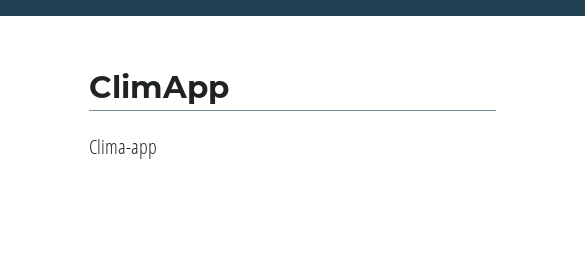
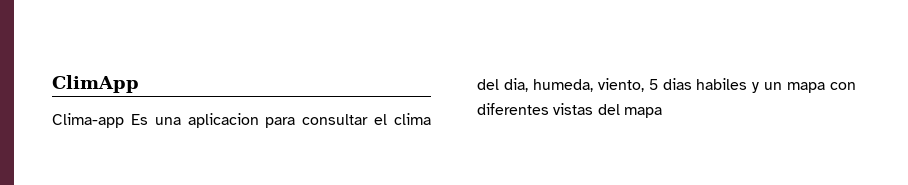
(157, 149) none -> [130,113,431,128] [477,78,856,93] [477,103,662,118] Es una aplicacion para consultar el clima del dia, humeda, viento, 5 dias habiles y un mapa con diferentes vistas del mapa

